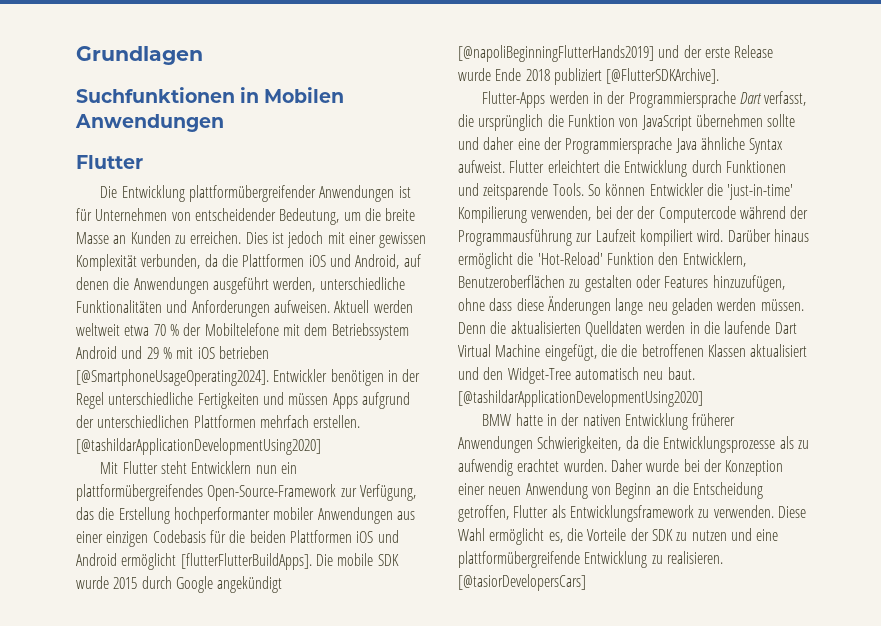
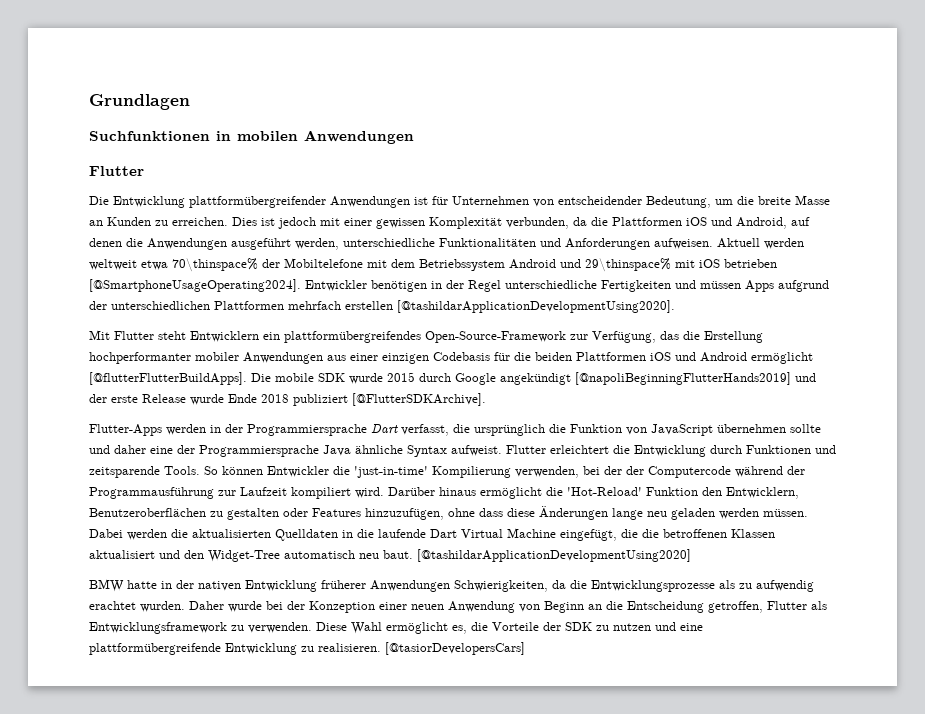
[264,87,345,103] Mobilen -> [237,131,298,141] mobilen
[153,324,179,336] 70 % -> [172,258,258,272] 70\thinspace%
[146,347,172,359] 29 % -> [585,258,671,272] 29\thinspace%
[313,415,361,428] [76,438,321,455] erstellen. [@tashildarApplicationDevelopmentUsing2020] -> [345,300,675,313] erstellen [@tashildarApplicationDevelopmentUsing2020].
[255,465,277,474] nun -> (259, 336) none
[180,553,312,570] [flutterFlutterBuildApps]. -> [89,372,247,385] [@flutterFlutterBuildApps].
[458,322,486,334] Denn -> [89,529,167,540] Dabei werden
[646,321,686,334] werden -> (338, 535) none

